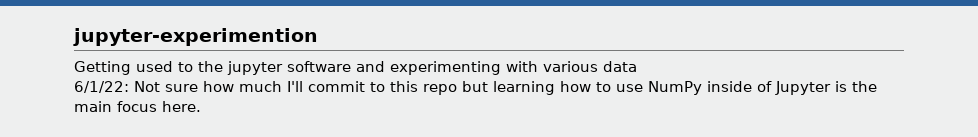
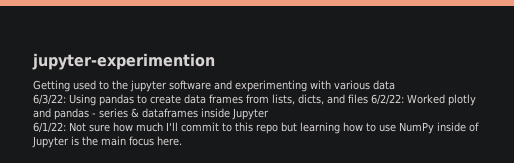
(637, 66) none -> [33,94,476,106] [33,108,269,120] // 6/3/22: Using pandas to create data frames from lists, dicts, and files 6/2/22: Worked plotly and pandas - series & dataframes inside Jupyter

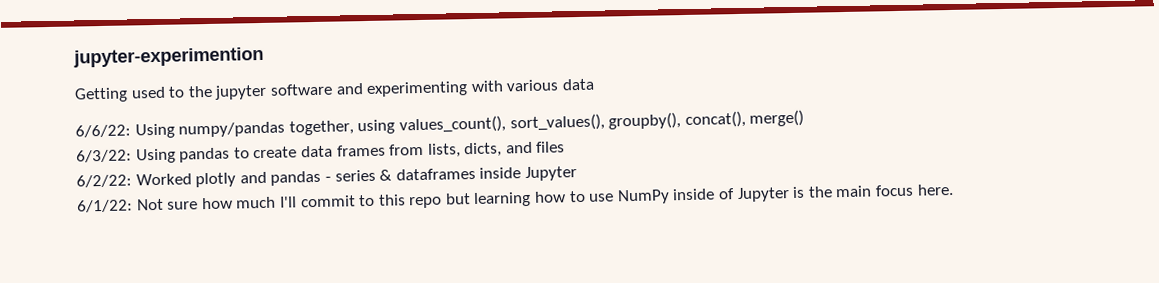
(395, 85) none -> [75,109,805,139] // 6/6/22: Using numpy/pandas together, using values_count(), sort_values(), groupby(), concat(), merge()
(368, 99) none -> (566, 147) //

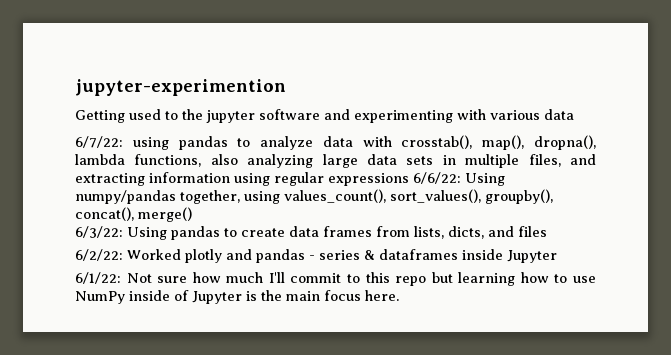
(595, 84) none -> [75,135,596,150] [75,154,596,168] [75,172,409,186] 6/7/22: using pandas to analyze data with crosstab(), map(), dropna(), lambda functions, also analyzing large data sets in multiple files, and extracting information using regular expressions

